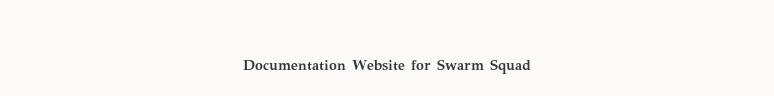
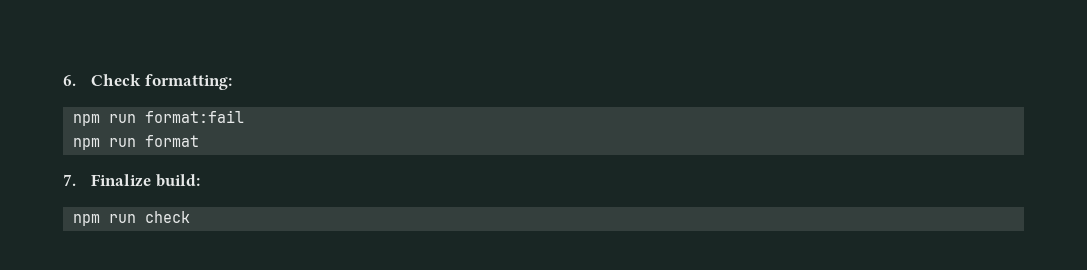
[243,59,531,74] Documentation Website for Swarm Squad -> [63,74,232,90] [73,110,245,126] [73,135,200,150] [63,174,200,187] [73,211,191,226] 6. Check formatting: // npm run format:fail // npm run format // 7. Finalize build: // npm run check

